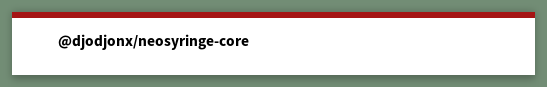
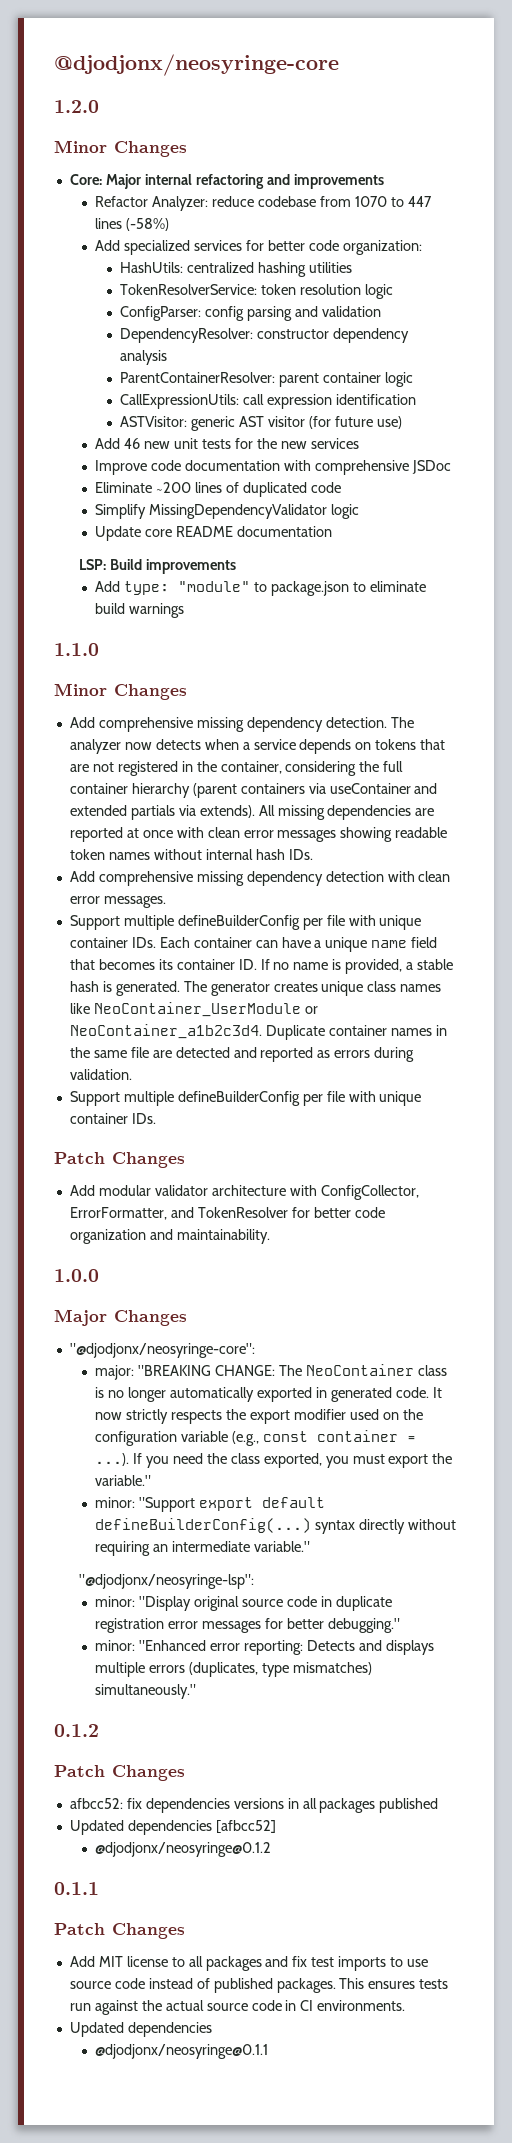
(249, 42) none -> [54,100,99,113] [54,140,187,157] [69,174,384,189] [95,196,432,211] [95,218,170,231] [95,240,422,255] [120,262,353,277] [120,284,394,299] [120,306,382,321] [120,328,410,343] [120,350,168,365] [120,372,414,387] [120,394,417,409] [120,416,402,431] [95,438,359,449] [95,460,451,475] [95,482,341,497] [95,504,360,519] [95,526,332,541] [79,559,237,574] [95,581,426,596] [95,603,185,618] [54,643,99,656] [54,683,187,700] [69,717,414,732] [69,739,446,754] [69,761,404,776] [69,783,438,798] [69,805,435,820] [69,827,448,842] [69,849,313,860] [69,871,451,886] [69,896,166,908] [69,915,422,930] [69,937,438,952] [69,959,454,974] [69,981,442,996] [69,1002,318,1017] [69,1024,447,1040] [69,1047,415,1062] [69,1069,132,1080] [69,1091,422,1106] [69,1113,156,1124] [54,1152,185,1168] [69,1185,419,1200] [69,1207,385,1220] [69,1229,270,1244] [54,1269,99,1282] [54,1309,187,1326] [69,1343,255,1358] [95,1364,447,1380] [95,1387,442,1402] [95,1409,423,1424] [95,1430,416,1446] [95,1453,453,1468] [95,1475,152,1486] [95,1497,326,1512] [95,1518,456,1534] [95,1541,310,1556] [79,1574,255,1589] [95,1596,392,1611] [95,1618,400,1633] [95,1640,434,1655] [95,1662,372,1677] [95,1684,197,1699] [54,1724,99,1737] [54,1765,185,1781] [69,1798,439,1813] [69,1820,276,1835] [95,1842,272,1857] [54,1882,99,1895] [54,1923,185,1939] [69,1956,429,1971] [69,1978,449,1993] [69,2000,406,2015] [69,2022,212,2037] [95,2044,269,2059] // 1.2.0 // Minor Changes // Core: Major internal refactoring and improvements // Refactor Analyzer: reduce codebase from 1070 to 447 lines (-58%) // Add specialized services for better code organization: // HashUtils: centralized hashing utilities // TokenResolverService: token resolution logic // ConfigParser: config parsing and validation // DependencyResolver: constructor dependency analysis // ParentContainerResolver: parent container logic // CallExpressionUtils: call expression identification // ASTVisitor: generic AST visitor (for future use) // Add 46 new unit tests for the new services // Improve code documentation with comprehensive JSDoc // Eliminate ~200 lines of duplicated code // Simplify MissingDependencyValidator logic // Update core README documentation // LSP: Build improvements // Add type: "module" to package.json to eliminate build warnings // 1.1.0 // Minor Changes // Add comprehensive missing dependency detection. The analyzer now detects when a service depends on tokens that are not registered in the container, considering the full container hierarchy (parent containers via useContainer and extended partials via extends). All missing dependencies are reported at once with clean error messages showing readable token names without internal hash IDs. // Add comprehensive missing dependency detection with clean error messages. // Support multiple defineBuilderConfig per file with unique container IDs. Each container can have a unique name field that becomes its container ID. If no name is provided, a stable hash is generated. The generator creates unique class names like NeoContainer_UserModule or NeoContainer_a1b2c3d4. Duplicate container names in the same file are detected and reported as errors during validation. // Support multiple defineBuilderConfig per file with unique container IDs. // Patch Changes // Add modular validator architecture with ConfigCollector, ErrorFormatter, and TokenResolver for better code organization and maintainability. // 1.0.0 // Major Changes // "@djodjonx/neosyringe-core": // major: "BREAKING CHANGE: The NeoContainer class is no longer automatically exported in generated code. It now strictly respects the export modifier used on the configuration variable (e.g., const container = ...). If you need the class exported, you must export the variable." // minor: "Support export default defineBuilderConfig(...) syntax directly without requiring an intermediate variable." // "@djodjonx/neosyringe-lsp": // minor: "Display original source code in duplicate registration error messages for better debugging." // minor: "Enhanced error reporting: Detects and displays multiple errors (duplicates, type mismatches) simultaneously." // 0.1.2 // Patch Changes // afbcc52: fix dependencies versions in all packages published // Updated dependencies [afbcc52] // @djodjonx/neosyringe@0.1.2 // 0.1.1 // Patch Changes // Add MIT license to all packages and fix test imports to use source code instead of published packages. This ensures tests run against the actual source code in CI environments. // Updated dependencies // @djodjonx/neosyringe@0.1.1

